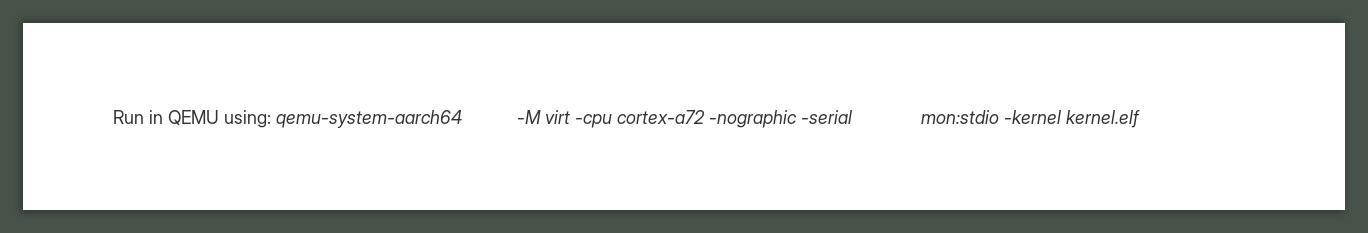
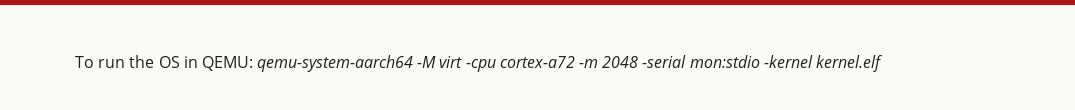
[113,110,271,128] Run in QEMU using: -> [75,55,253,71] To run the OS in QEMU:
[709,110,797,128] -nographic -> [579,56,639,68] -m 2048

